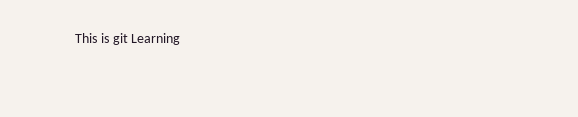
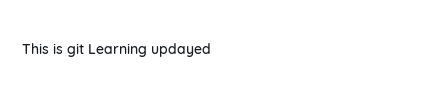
(181, 39) none -> [151,43,211,57] updayed

